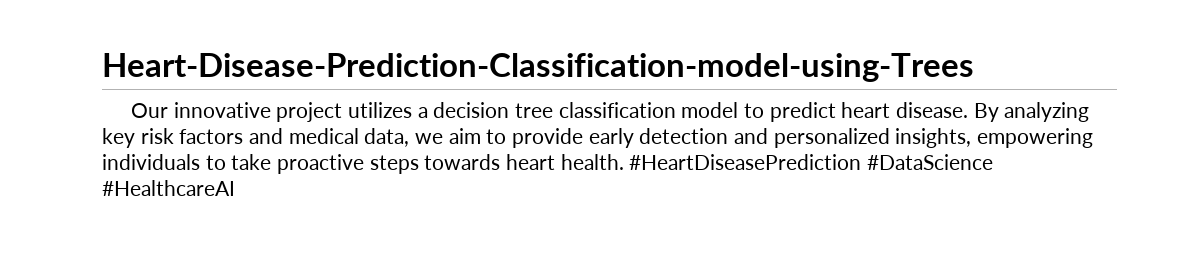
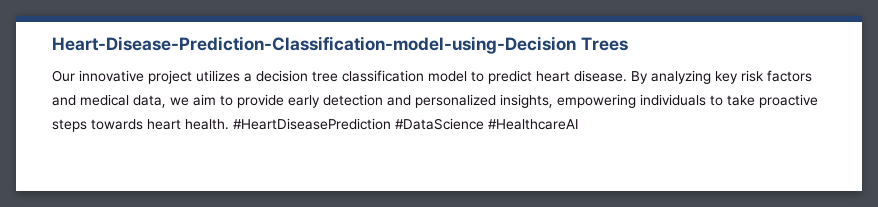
[102,53,974,82] Heart-Disease-Prediction-Classification-model-using-Trees -> [52,36,628,54] Heart-Disease-Prediction-Classification-model-using-Decision Trees

